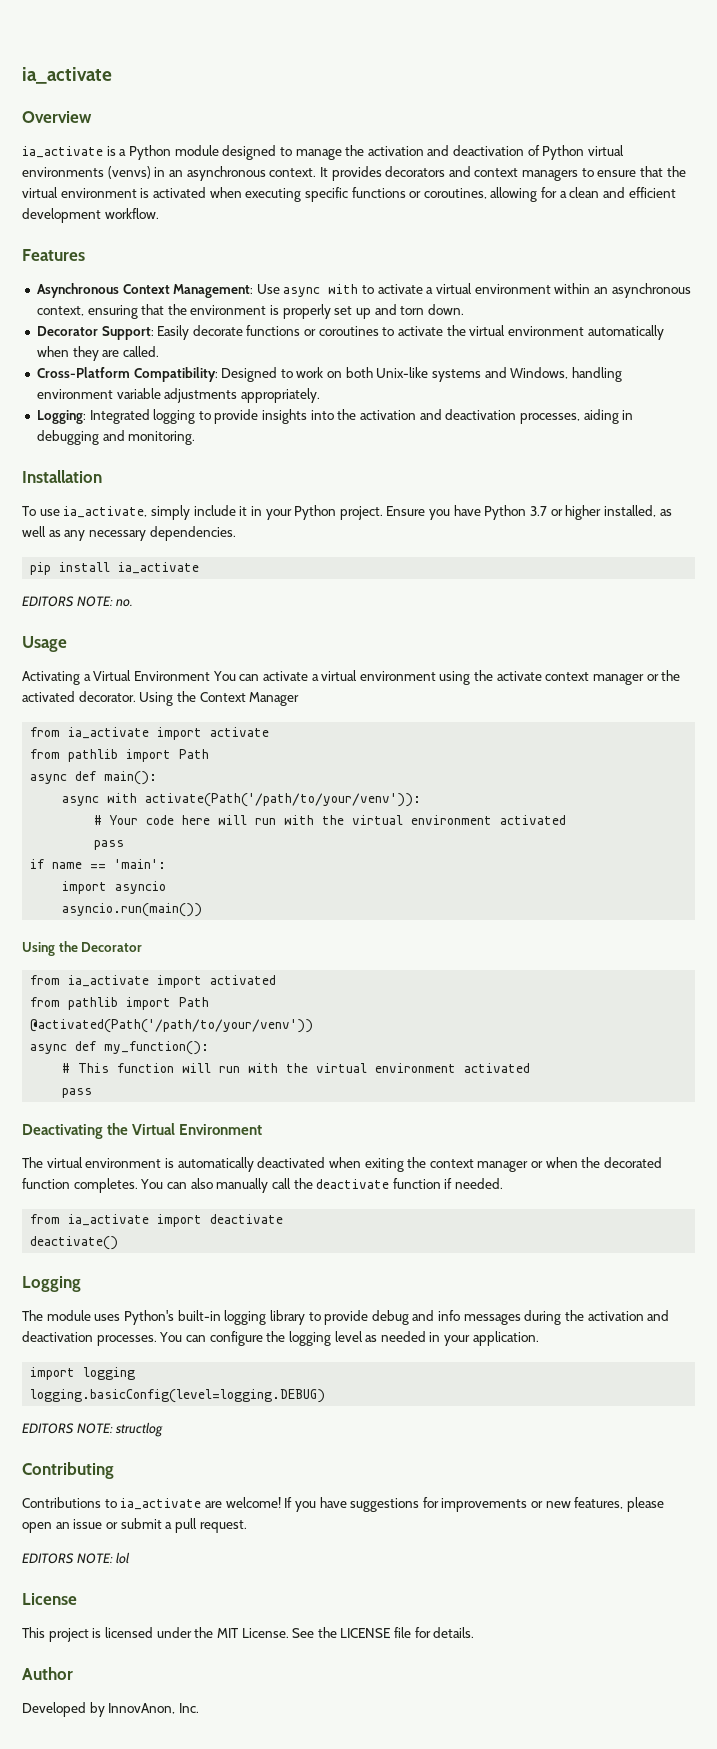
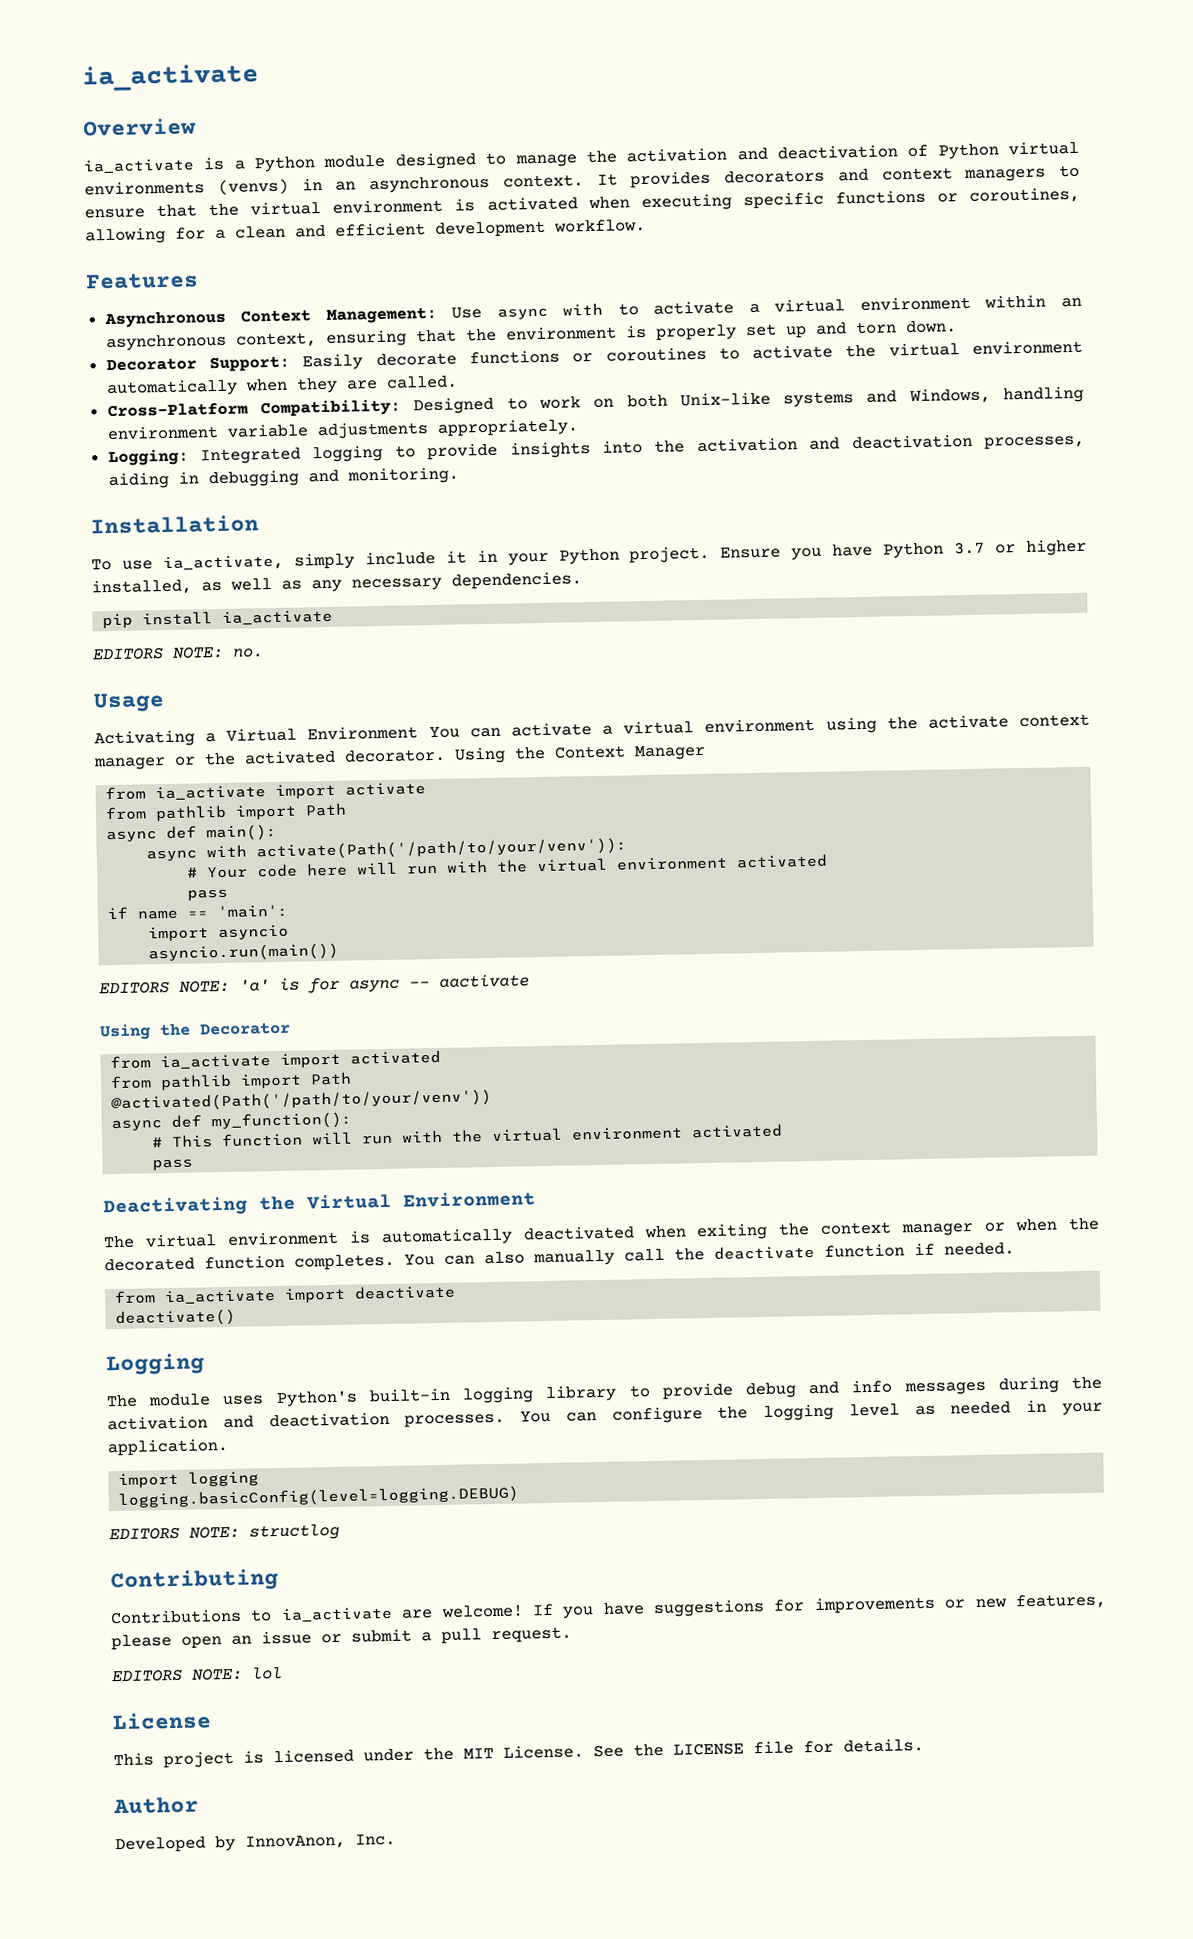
(203, 910) none -> [99,973,530,995] // EDITORS NOTE: 'a' is for async -- aactivate

